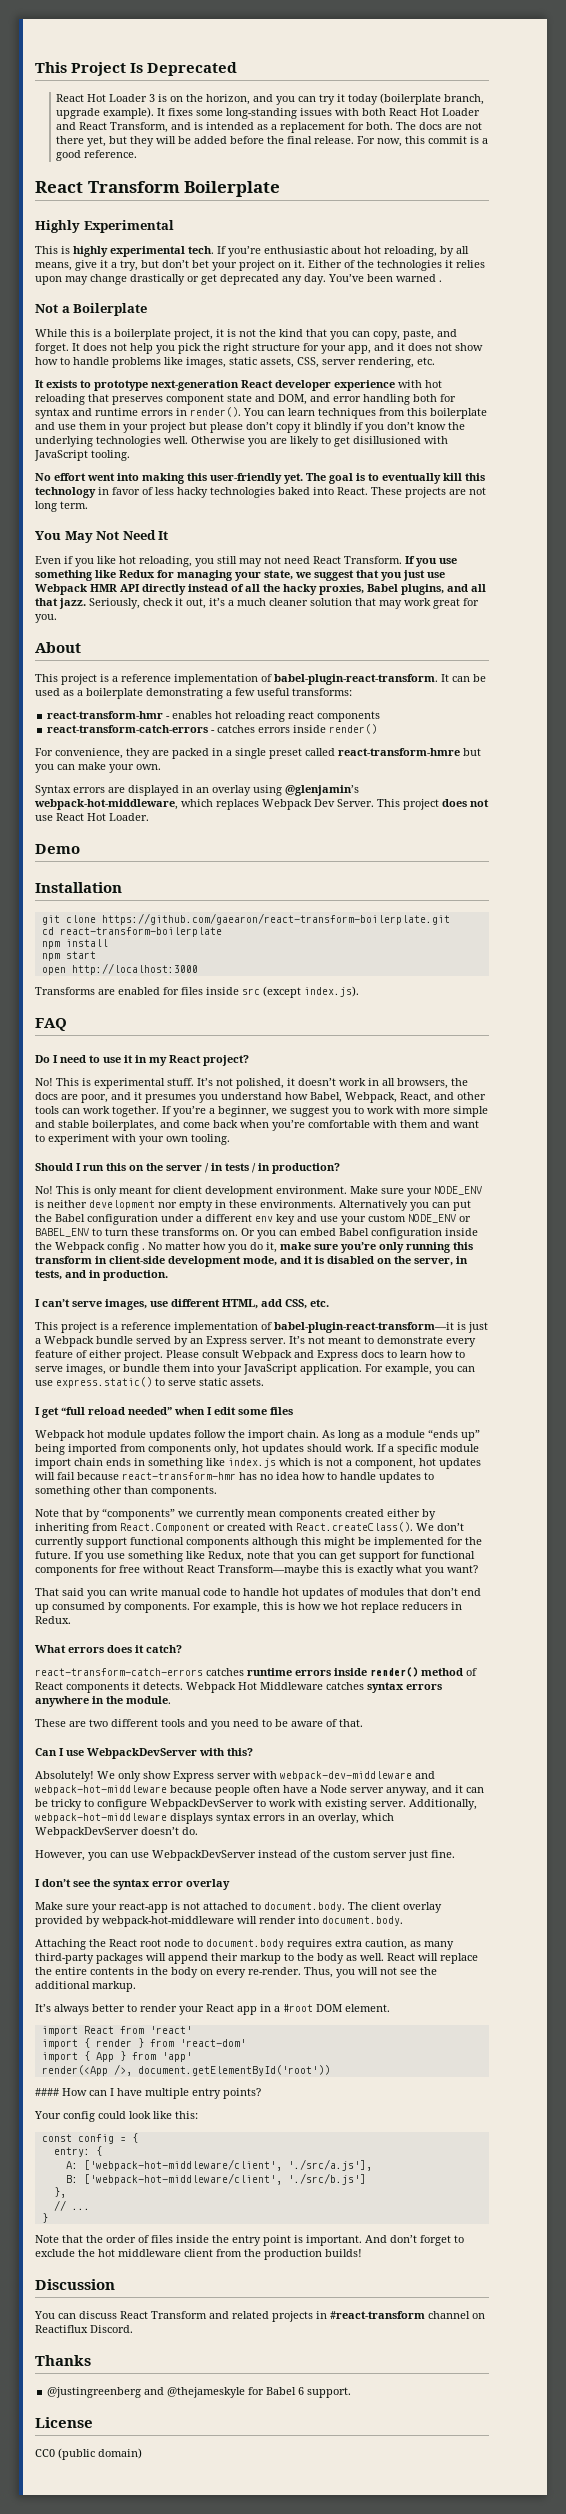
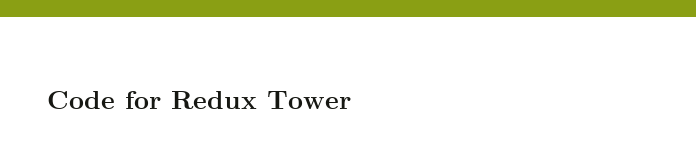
[35,62,238,76] [56,93,485,105] [56,107,481,119] [56,122,483,133] [56,136,489,147] [56,150,138,161] [35,181,281,197] [35,220,174,233] [35,246,469,257] [35,260,485,271] [35,274,442,285] [35,303,148,316] [35,329,457,340] [35,343,483,354] [35,357,435,368] [35,380,442,391] [35,394,456,405] [35,407,487,419] [35,422,465,433] [35,436,448,447] [34,450,130,461] [35,473,485,484] [35,487,486,498] [35,501,88,512] [35,530,169,543] [35,556,457,567] [35,570,445,581] [35,584,486,595] [35,598,479,609] [35,614,57,623] [35,642,81,653] [35,674,486,685] [35,688,352,699] [47,711,381,722] [47,724,378,734] [35,748,481,759] [35,762,161,773] [35,785,359,796] [34,799,489,810] [35,813,149,821] [35,844,80,854] [35,882,122,893] [41,913,450,925] [41,927,222,937] [41,939,108,949] [41,951,96,961] [41,963,198,975] [35,986,359,998] [35,1018,67,1031] [35,1055,249,1066] [35,1078,468,1089] [35,1092,486,1103] [35,1106,488,1117] [35,1120,479,1131] [35,1134,230,1145] [35,1163,340,1174] [35,1186,482,1197] [35,1200,471,1211] [35,1214,471,1225] [35,1228,478,1239] [35,1242,473,1253] [35,1256,468,1267] [35,1270,168,1281] [35,1299,329,1310] [35,1322,488,1333] [35,1336,476,1347] [35,1350,465,1361] [35,1364,475,1375] [35,1377,264,1388] [35,1407,293,1418] [35,1429,480,1441] [35,1444,479,1455] [35,1458,481,1469] [35,1472,434,1483] [35,1486,217,1497] [35,1508,436,1520] [35,1522,464,1534] [35,1537,482,1548] [35,1551,475,1562] [35,1565,478,1576] [35,1588,481,1599] [35,1602,462,1613] [35,1616,71,1624] [35,1645,182,1653] [35,1667,477,1677] [35,1682,442,1693] [35,1696,171,1707] [35,1719,363,1730] [35,1748,253,1759] [35,1771,435,1782] [35,1785,484,1796] [35,1799,477,1810] [35,1813,394,1824] [35,1827,198,1838] [35,1850,455,1861] [35,1879,230,1890] [35,1902,442,1913] [35,1916,403,1927] [35,1939,454,1950] [35,1953,478,1964] [35,1967,437,1978] [35,1981,136,1992] [35,2004,390,2015] [41,2026,192,2036] [41,2038,246,2049] [41,2051,192,2062] [41,2064,330,2076] [35,2088,261,2099] [34,2111,198,2122] [41,2133,138,2144] [53,2146,102,2157] [65,2159,372,2171] [65,2173,366,2185] [53,2187,66,2198] [53,2200,90,2211] [41,2213,48,2223] [35,2235,464,2246] [35,2249,362,2260] [35,2279,115,2290] [34,2311,485,2322] [35,2325,133,2333] [35,2355,91,2366] [47,2387,352,2398] [35,2417,93,2428] [35,2448,142,2460] This Project Is Deprecated // React Hot Loader 3 is on the horizon, and you can try it today (boilerplate branch, upgrade example). It fixes some long-standing issues with both React Hot Loader and React Transform, and is intended as a replacement for both. The docs are not there yet, but they will be added before the final release. For now, this commit is a good reference. // React Transform Boilerplate // Highly Experimental // This is highly experimental tech. If you’re enthusiastic about hot reloading, by all means, give it a try, but don’t bet your project on it. Either of the technologies it relies upon may change drastically or get deprecated any day. You’ve been warned . // Not a Boilerplate // While this is a boilerplate project, it is not the kind that you can copy, paste, and forget. It does not help you pick the right structure for your app, and it does not show how to handle problems like images, static assets, CSS, server rendering, etc. // It exists to prototype next-generation React developer experience with hot reloading that preserves component state and DOM, and error handling both for syntax and runtime errors in render(). You can learn techniques from this boilerplate and use them in your project but please don’t copy it blindly if you don’t know the underlying technologies well. Otherwise you are likely to get disillusioned with JavaScript tooling. // No effort went into making this user-friendly yet. The goal is to eventually kill this technology in favor of less hacky technologies baked into React. These projects are not long term. // You May Not Need It // Even if you like hot reloading, you still may not need React Transform. If you use something like Redux for managing your state, we suggest that you just use Webpack HMR API directly instead of all the hacky proxies, Babel plugins, and all that jazz. Seriously, check it out, it’s a much cleaner solution that may work great for you. // About // This project is a reference implementation of babel-plugin-react-transform. It can be used as a boilerplate demonstrating a few useful transforms: // react-transform-hmr - enables hot reloading react components // react-transform-catch-errors - catches errors inside render() // For convenience, they are packed in a single preset called react-transform-hmre but you can make your own. // Syntax errors are displayed in an overlay using @glenjamin’s webpack-hot-middleware, which replaces Webpack Dev Server. This project does not use React Hot Loader. // Demo // Installation // git clone https://github.com/gaearon/react-transform-boilerplate.git // cd react-transform-boilerplate // npm install // npm start // open http://localhost:3000 // Transforms are enabled for files inside src (except index.js). // FAQ // Do I need to use it in my React project? // No! This is experimental stuff. It’s not polished, it doesn’t work in all browsers, the docs are poor, and it presumes you understand how Babel, Webpack, React, and other tools can work together. If you’re a beginner, we suggest you to work with more simple and stable boilerplates, and come back when you’re comfortable with them and want to experiment with your own tooling. // Should I run this on the server / in tests / in production? // No! This is only meant for client development environment. Make sure your NODE_ENV is neither development nor empty in these environments. Alternatively you can put the Babel configuration under a different env key and use your custom NODE_ENV or BABEL_ENV to turn these transforms on. Or you can embed Babel configuration inside the Webpack config . No matter how you do it, make sure you’re only running this transform in client-side development mode, and it is disabled on the server, in tests, and in production. // I can’t serve images, use different HTML, add CSS, etc. // This project is a reference implementation of babel-plugin-react-transform—it is just a Webpack bundle served by an Express server. It’s not meant to demonstrate every feature of either project. Please consult Webpack and Express docs to learn how to serve images, or bundle them into your JavaScript application. For example, you can use express.static() to serve static assets. // I get “full reload needed” when I edit some files // Webpack hot module updates follow the import chain. As long as a module “ends up” being imported from components only, hot updates should work. If a specific module import chain ends in something like index.js which is not a component, hot updates will fail because react-transform-hmr has no idea how to handle updates to something other than components. // Note that by “components” we currently mean components created either by inheriting from React.Component or created with React.createClass(). We don’t currently support functional components although this might be implemented for the future. If you use something like Redux, note that you can get support for functional components for free without React Transform—maybe this is exactly what you want? // That said you can write manual code to handle hot updates of modules that don’t end up consumed by components. For example, this is how we hot replace reducers in Redux. // What errors does it catch? // react-transform-catch-errors catches runtime errors inside render() method of React components it detects. Webpack Hot Middleware catches syntax errors anywhere in the module. // These are two different tools and you need to be aware of that. // Can I use WebpackDevServer with this? // Absolutely! We only show Express server with webpack-dev-middleware and webpack-hot-middleware because people often have a Node server anyway, and it can be tricky to configure WebpackDevServer to work with existing server. Additionally, webpack-hot-middleware displays syntax errors in an overlay, which WebpackDevServer doesn’t do. // However, you can use WebpackDevServer instead of the custom server just fine. // I don’t see the syntax error overlay // Make sure your react-app is not attached to document.body. The client overlay provided by webpack-hot-middleware will render into document.body. // Attaching the React root node to document.body requires extra caution, as many third-party packages will append their markup to the body as well. React will replace the entire contents in the body on every re-render. Thus, you will not see the additional markup. // It’s always better to render your React app in a #root DOM element. // import React from 'react' // import { render } from 'react-dom' // import { App } from 'app' // render(<App />, document.getElementById('root')) // #### How can I have multiple entry points? // Your config could look like this: // const config = { // entry: { // A: ['webpack-hot-middleware/client', './src/a.js'], // B: ['webpack-hot-middleware/client', './src/b.js'] // }, // // ... // } // Note that the order of files inside the entry point is important. And don’t forget to exclude the hot middleware client from the production builds! // Discussion // You can discuss React Transform and related projects in #react-transform channel on Reactiflux Discord. // Thanks // @justingreenberg and @thejameskyle for Babel 6 support. // License // CC0 (public domain) -> [47,91,351,109] Code for Redux Tower

